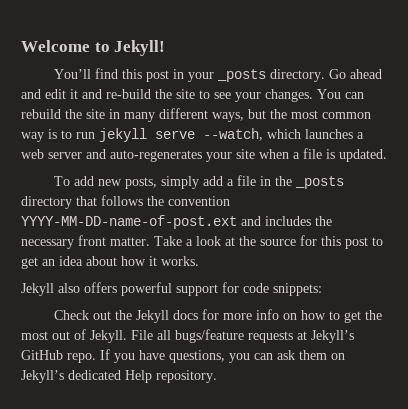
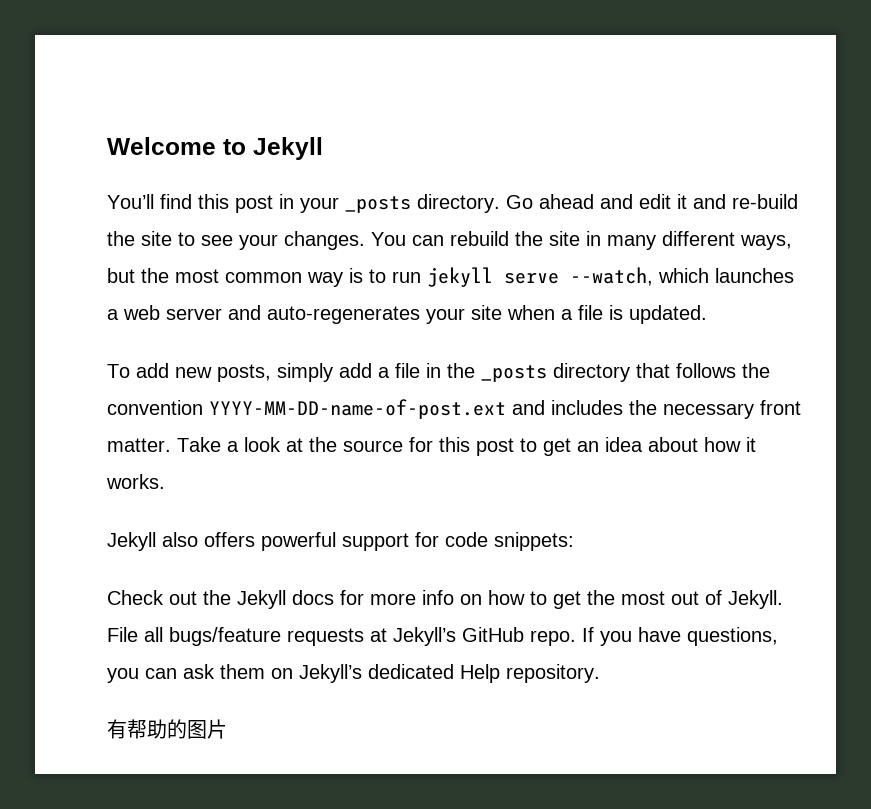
[114,40,166,56] Jekyll! -> [253,137,323,160] Jekyll
(217, 376) none -> [107,719,227,739] // 有帮助的图片

